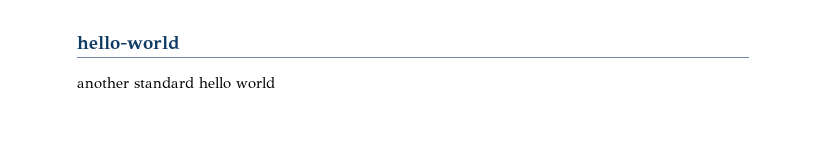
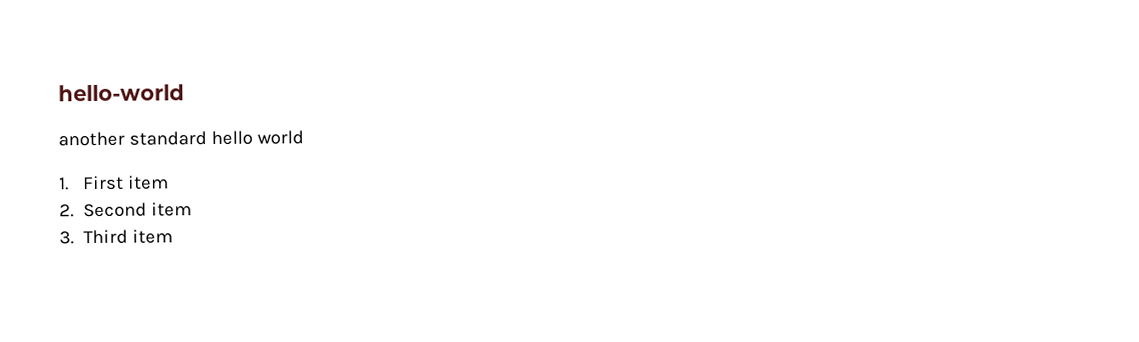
(275, 83) none -> [59,175,169,191] [59,202,192,218] [59,229,173,245] // 1. First item // 2. Second item // 3. Third item

